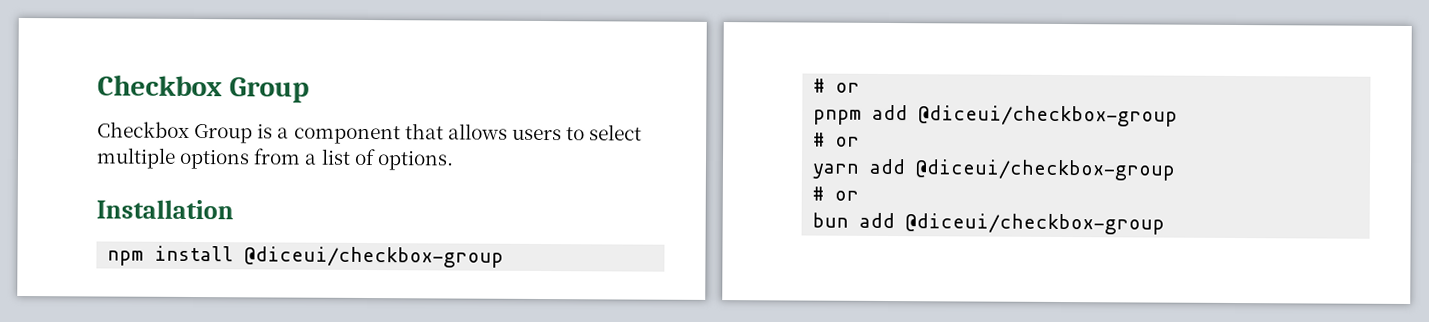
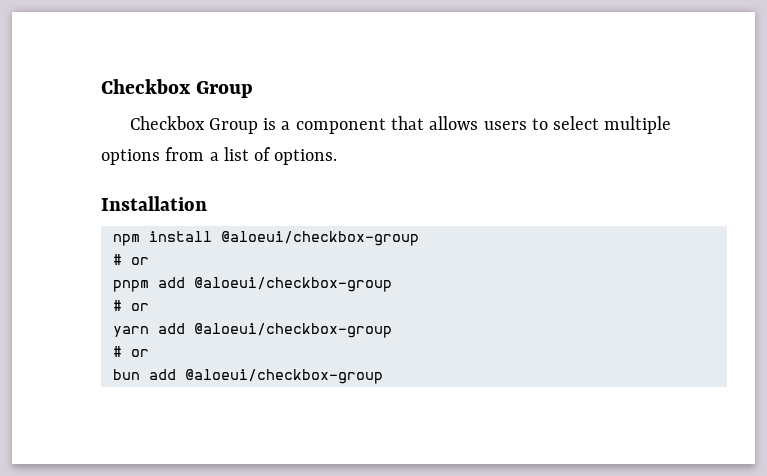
[244,246,505,268] @diceui/checkbox-group -> [220,231,419,246] @aloeui/checkbox-group
[918,105,1179,127] @diceui/checkbox-group -> [193,277,392,292] @aloeui/checkbox-group
[915,159,1177,181] @diceui/checkbox-group -> [193,323,392,338] @aloeui/checkbox-group
[905,213,1166,235] @diceui/checkbox-group -> [184,369,383,384] @aloeui/checkbox-group

